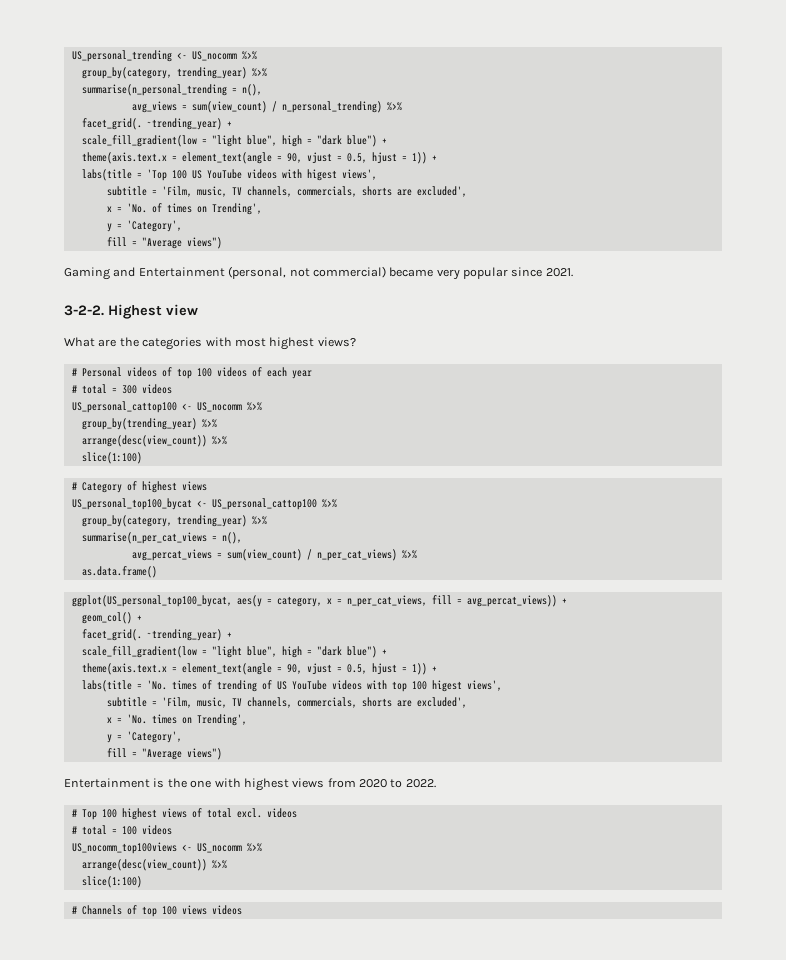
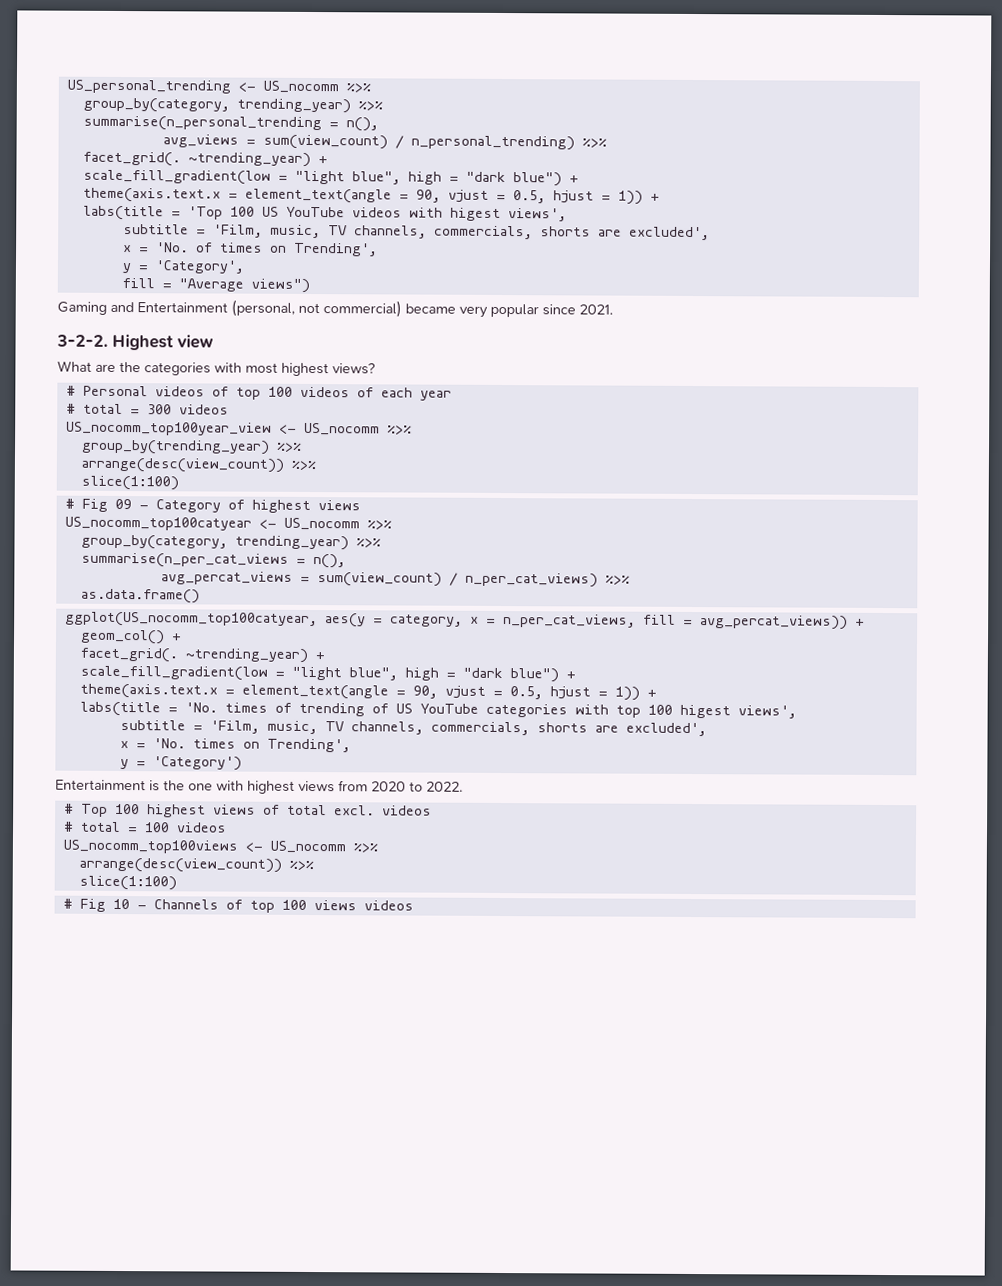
[71,401,177,413] US_personal_cattop100 -> [65,421,272,436] US_nocomm_top100year_view
(77, 486) none -> [81,498,149,512] Fig 09 -
[71,498,317,510] US_personal_top100_bycat <- US_personal_cattop100 -> [64,516,360,531] US_nocomm_top100catyear <- US_nocomm
[71,595,232,607] ggplot(US_personal_top100_bycat, -> [64,611,318,628] ggplot(US_nocomm_top100catyear,
[331,680,362,690] videos -> [485,703,568,718] categories
[126,731,182,743] [106,748,222,760] 'Category', // fill = "Average views") -> [152,756,242,771] 'Category')
(77, 910) none -> [79,898,147,912] Fig 10 -

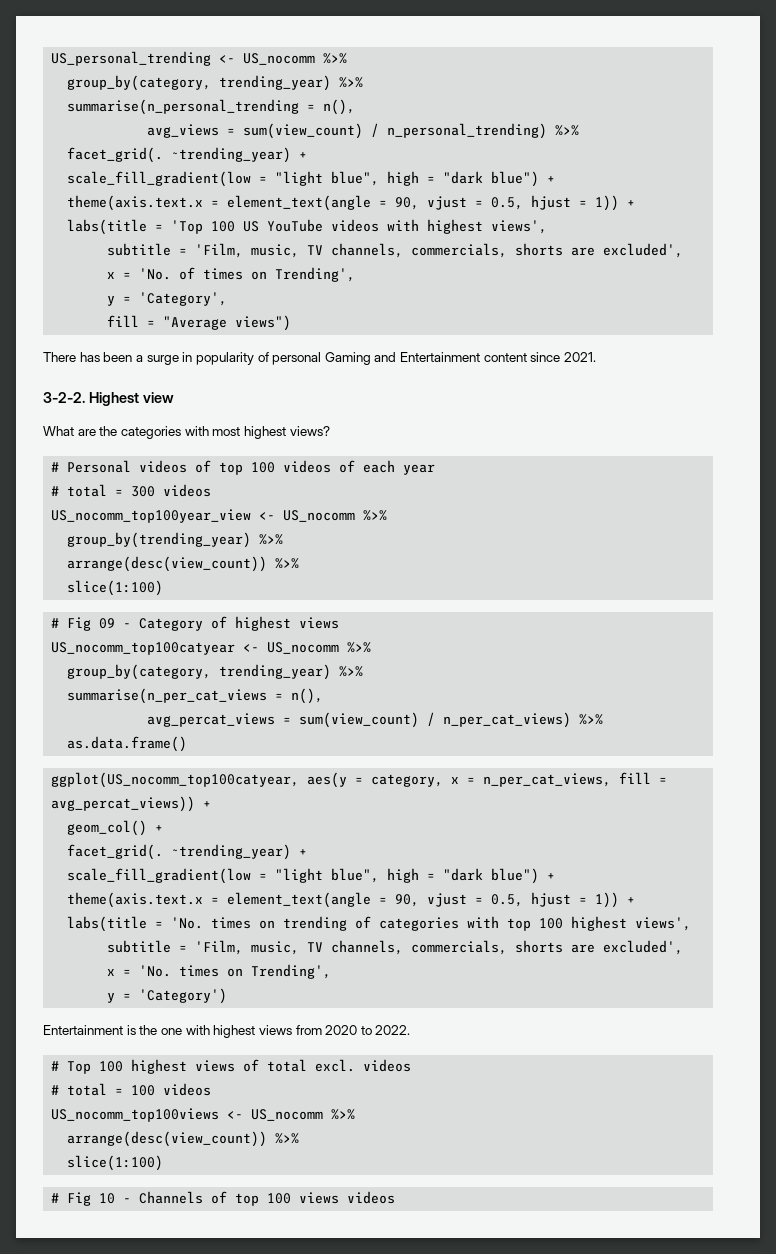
[449,207,501,221] higest -> [427,219,484,234] highest
[57,299,539,318] Gaming and Entertainment (personal, not commercial) became very popular -> [43,352,527,365] There has been a surge in popularity of personal Gaming and Entertainment content
[274,702,292,713] of -> [259,920,276,929] on
[395,703,479,714] US YouTube -> (372, 922) none
[679,704,731,719] higest -> [571,916,628,931] highest

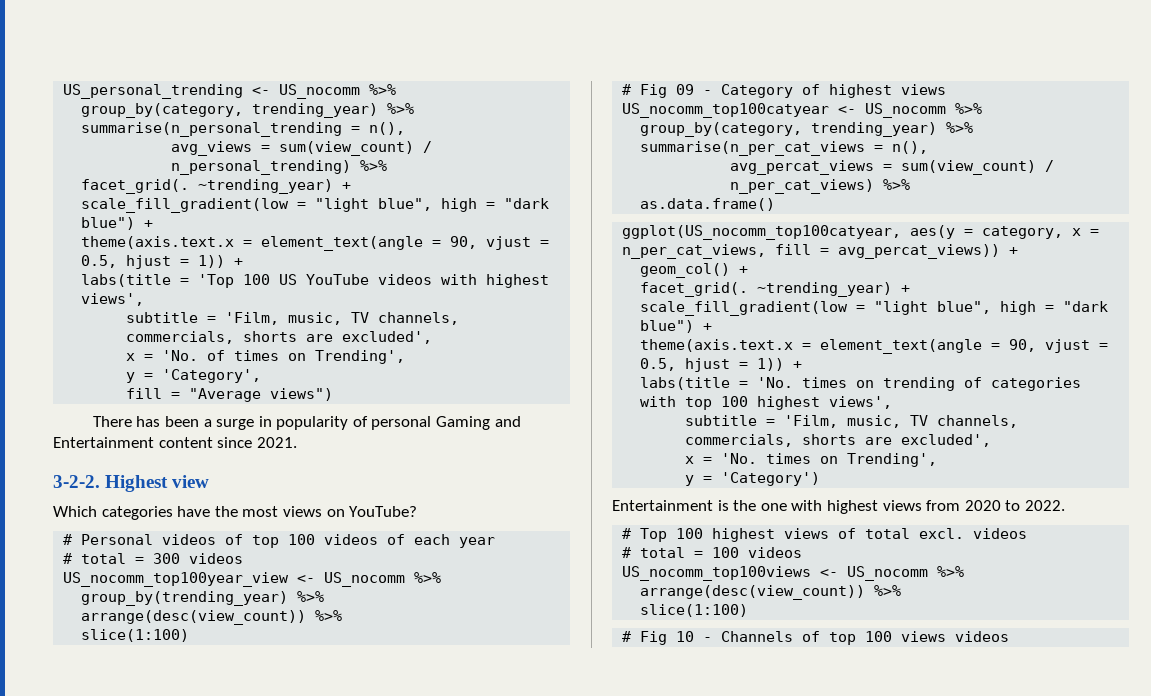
[43,426,330,439] What are the categories with most highest views? -> [53,506,418,520] Which categories have the most views on YouTube?

